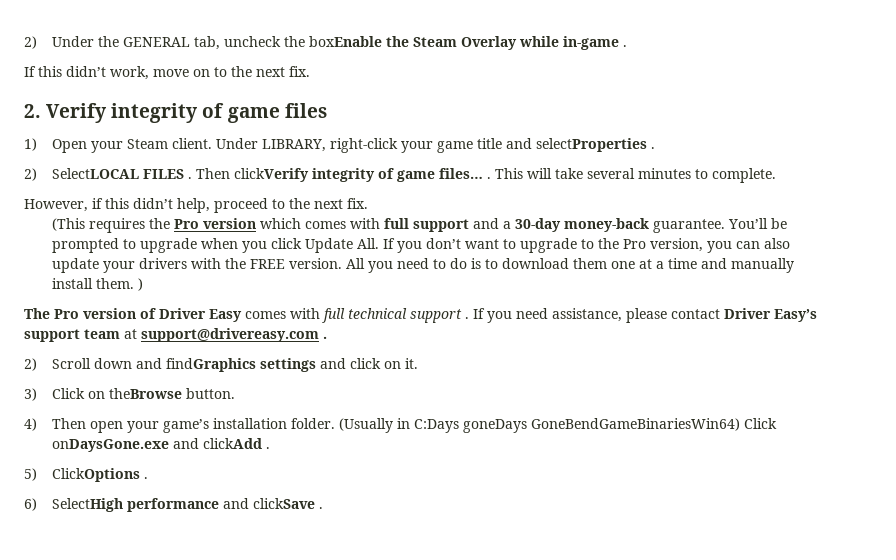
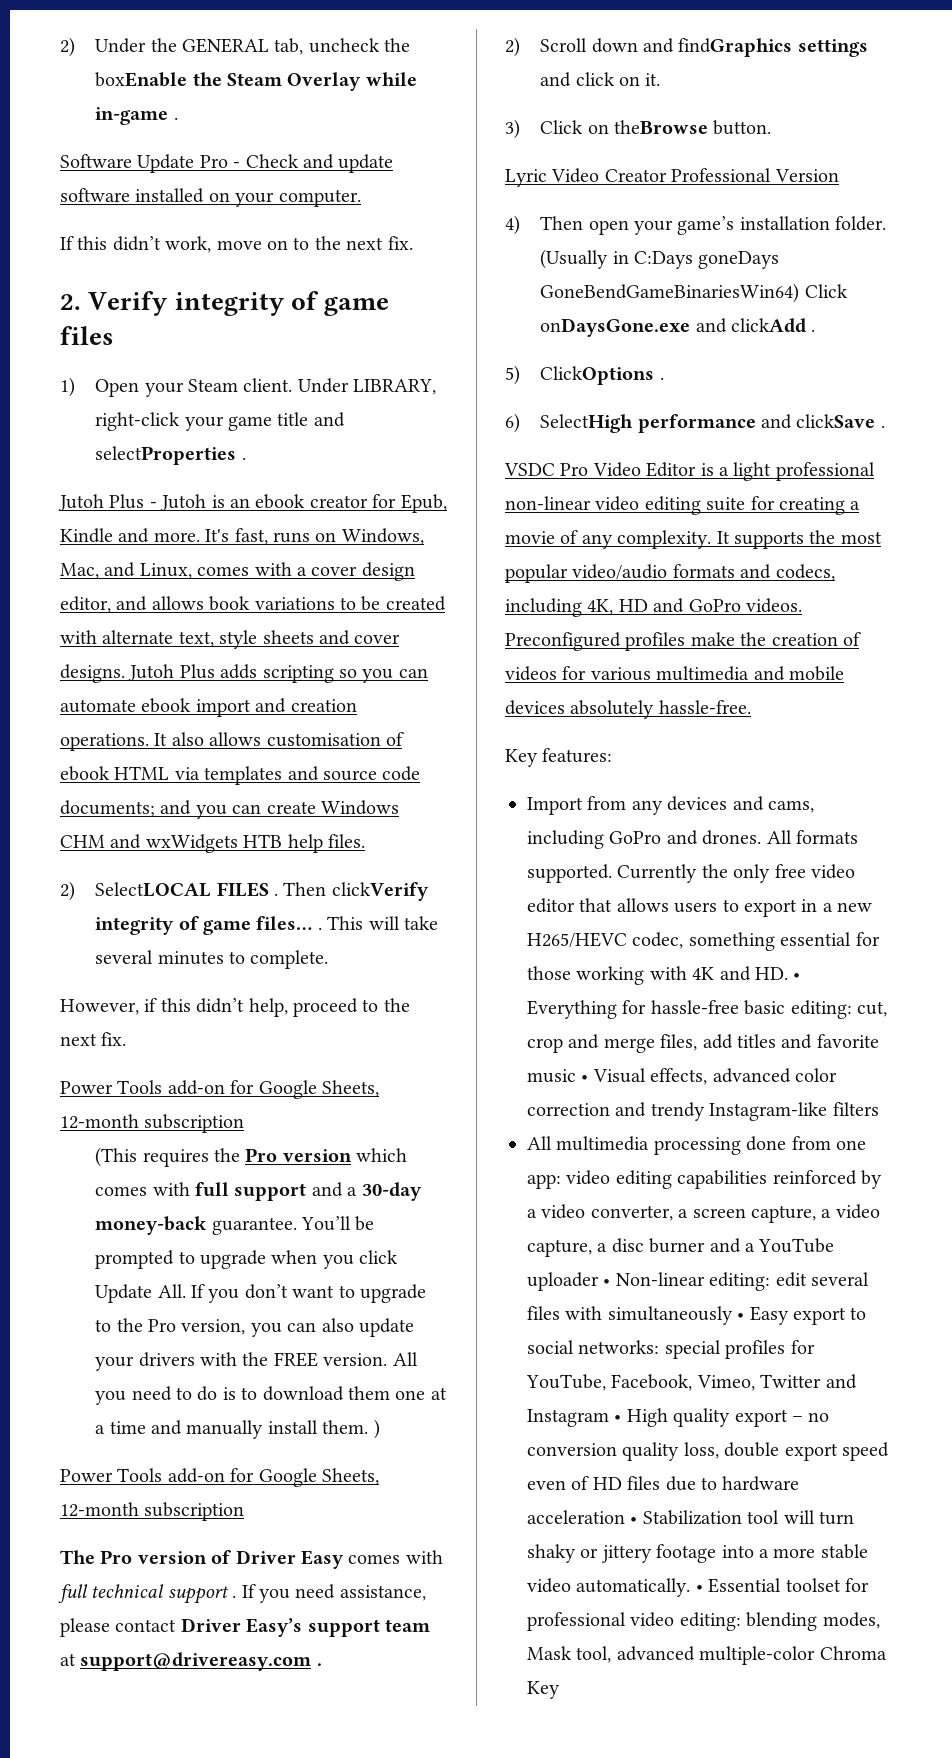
(627, 46) none -> [60,154,394,173] [60,188,361,207] // Software Update Pro - Check and update software installed on your computer.
(655, 148) none -> [58,494,447,513] [60,528,424,545] [60,562,415,581] [60,596,446,613] [60,630,401,649] [60,664,428,683] [60,698,357,717] [60,732,404,751] [60,766,421,785] [60,800,399,819] [60,834,365,853] // Jutoh Plus - Jutoh is an ebook creator for Epub, Kindle and more. It's fast, runs on Windows, Mac, and Linux, comes with a cover design editor, and allows book variations to be created with alternate text, style sheets and cover designs. Jutoh Plus adds scripting so you can automate ebook import and creation operations. It also allows customisation of ebook HTML via templates and source code documents; and you can create Windows CHM and wxWidgets HTB help files.
(368, 203) none -> [60,1080,379,1099] [60,1114,245,1133] // Power Tools add-on for Google Sheets, 12-month subscription
(143, 284) none -> [60,1468,379,1487] [60,1502,245,1521] // Power Tools add-on for Google Sheets, 12-month subscription
(235, 393) none -> [505,168,839,187] // Lyric Video Creator Professional Version
(323, 508) none -> [504,462,875,481] [505,496,861,515] [505,530,882,549] [505,564,835,583] [505,598,802,617] [505,632,861,651] [505,666,844,681] [505,700,751,719] [505,748,613,767] [527,796,814,815] [527,830,858,849] [527,864,855,883] [527,898,873,917] [527,932,880,951] [527,966,801,985] [527,1000,887,1019] [527,1034,879,1053] [527,1068,837,1085] [527,1102,879,1121] [527,1136,866,1155] [527,1170,882,1189] [527,1204,880,1223] [527,1238,835,1257] [527,1272,869,1291] [527,1306,867,1325] [527,1340,815,1359] [526,1374,857,1391] [527,1408,830,1427] [527,1442,889,1461] [527,1476,800,1491] [527,1510,854,1525] [527,1544,868,1563] [527,1578,869,1597] [527,1612,880,1631] [527,1646,887,1665] [527,1681,560,1699] // VSDC Pro Video Editor is a light professional non-linear video editing suite for creating a movie of any complexity. It supports the most popular video/audio formats and codecs, including 4K, HD and GoPro videos. Preconfigured profiles make the creation of videos for various multimedia and mobile devices absolutely hassle-free. // Key features: // Import from any devices and cams, including GoPro and drones. All formats supported. Сurrently the only free video editor that allows users to export in a new H265/HEVC codec, something essential for those working with 4K and HD. • Everything for hassle-free basic editing: cut, crop and merge files, add titles and favorite music • Visual effects, advanced color correction and trendy Instagram-like filters // All multimedia processing done from one app: video editing capabilities reinforced by a video converter, a screen capture, a video capture, a disc burner and a YouTube uploader • Non-linear editing: edit several files with simultaneously • Easy export to social networks: special profiles for YouTube, Facebook, Vimeo, Twitter and Instagram • High quality export – no conversion quality loss, double export speed even of HD files due to hardware acceleration • Stabilization tool will turn shaky or jittery footage into a more stable video automatically. • Essential toolset for professional video editing: blending modes, Mask tool, advanced multiple-color Chroma Key

